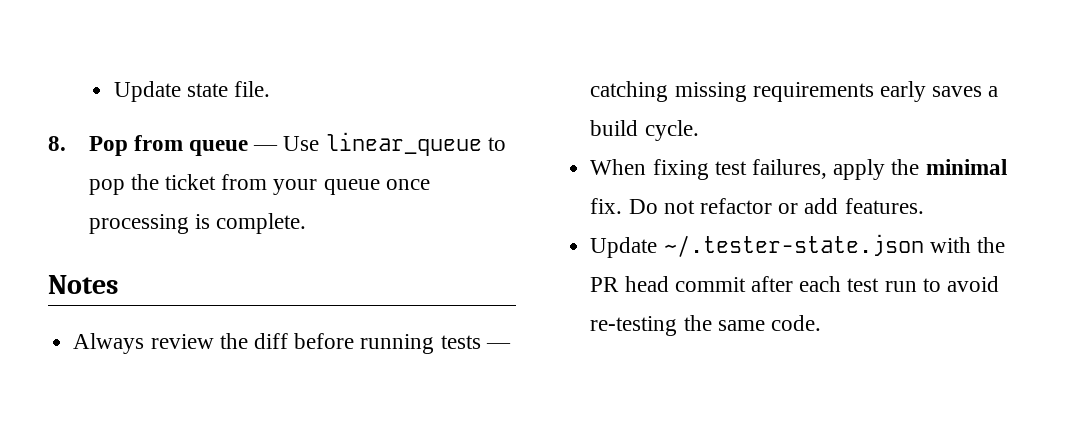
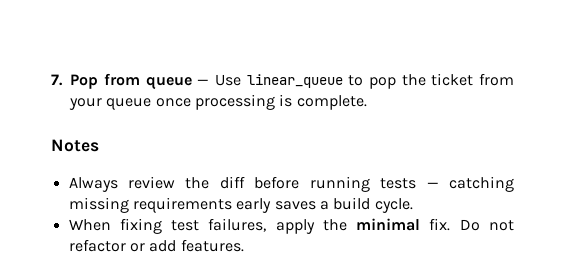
[113,81,271,102] [48,136,66,151] Update state file. // 8. -> [51,74,63,86] 7.
[590,234,1005,258] [590,276,999,292] [590,315,821,336] // Update ~/.tester-state.json with the PR head commit after each test run to avoid re-testing the same code. -> (244, 245) none

